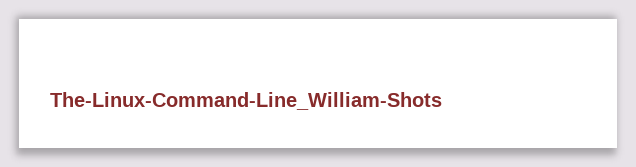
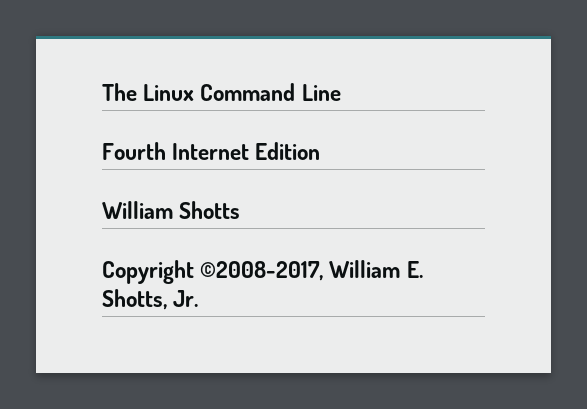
[50,92,442,110] The-Linux-Command-Line_William-Shots -> [102,83,341,101] [102,142,321,160] [102,201,241,219] [102,260,423,284] [102,289,199,310] The Linux Command Line // Fourth Internet Edition // William Shotts // Copyright ©2008-2017, William E. Shotts, Jr.

